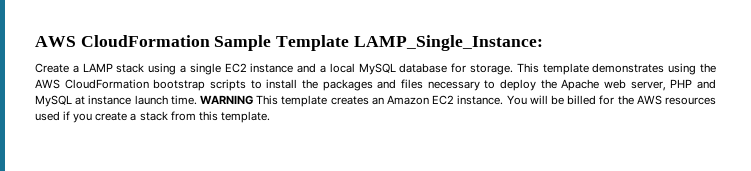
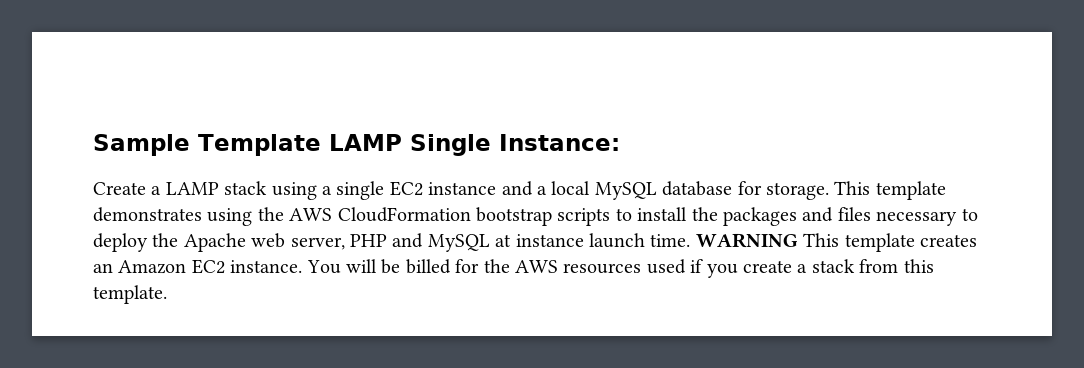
[35,35,543,51] AWS CloudFormation Sample Template LAMP_Single_Instance: -> [93,134,620,156] Sample Template LAMP Single Instance:

